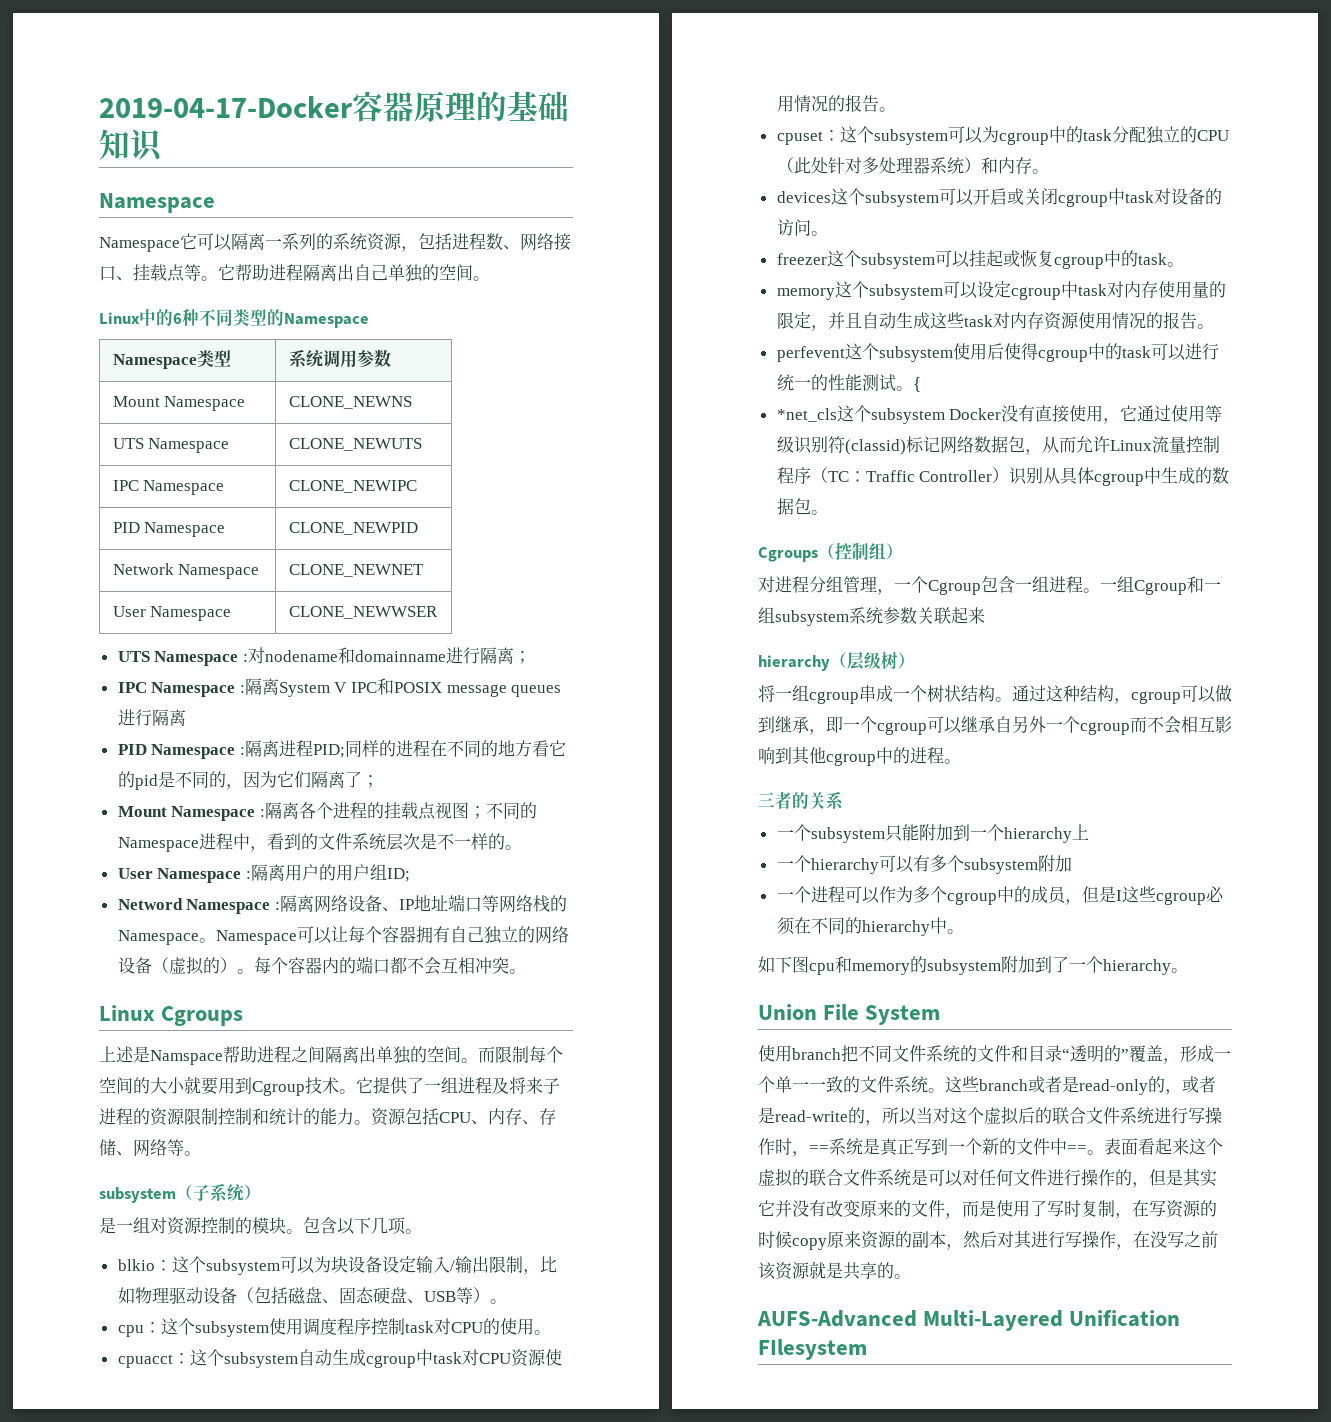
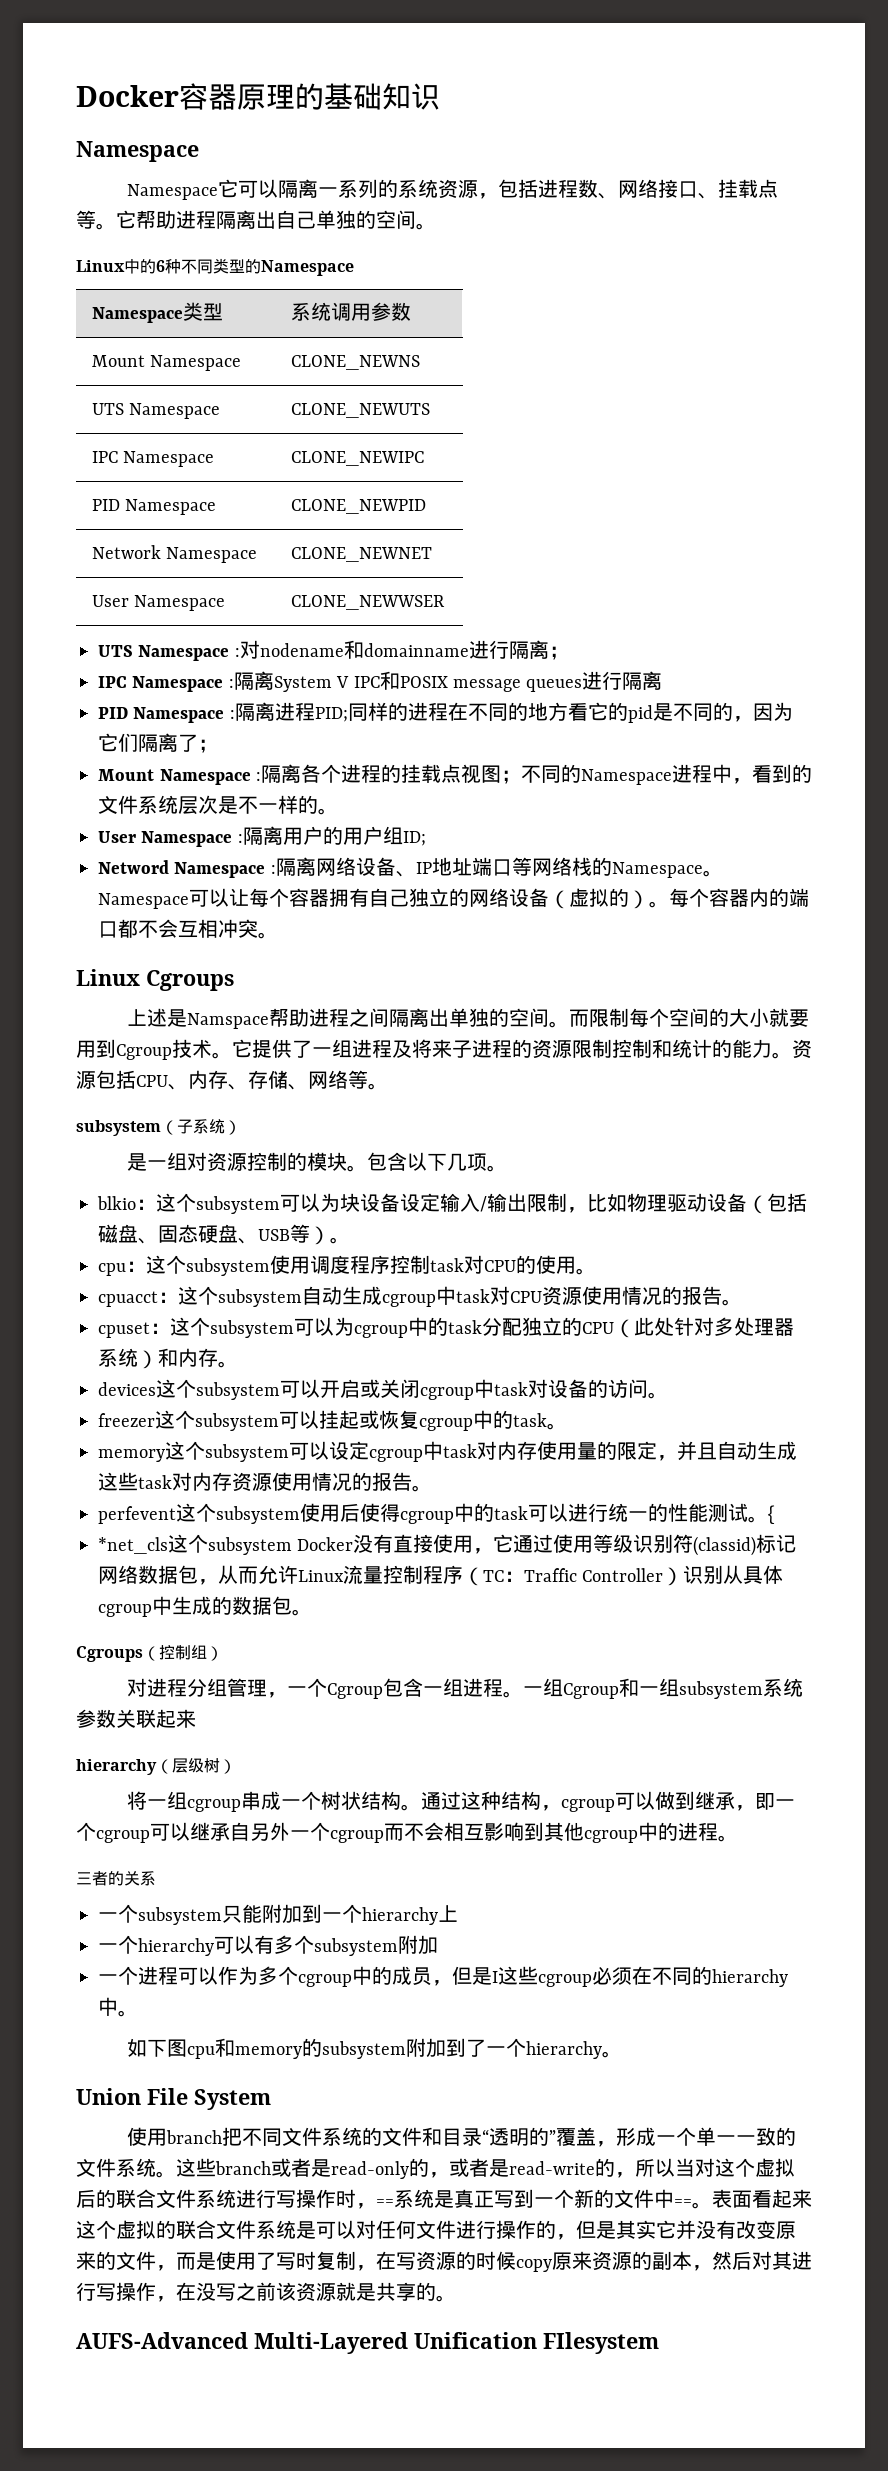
[99,96,353,118] 2019-04-17-Docker -> [76,85,179,107] Docker

